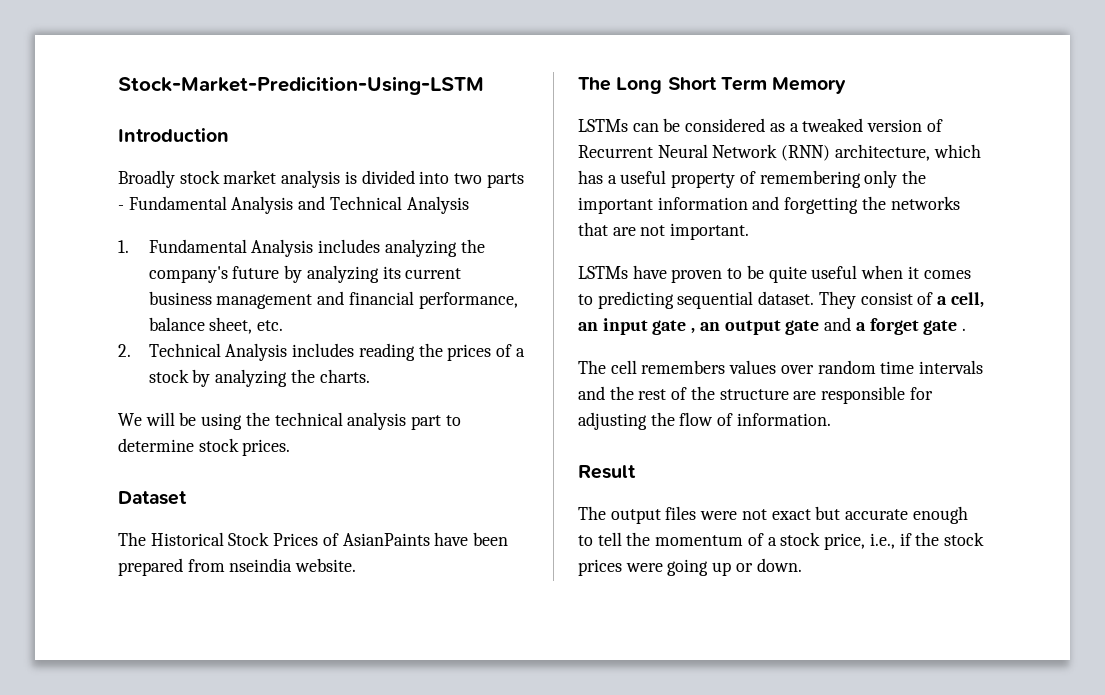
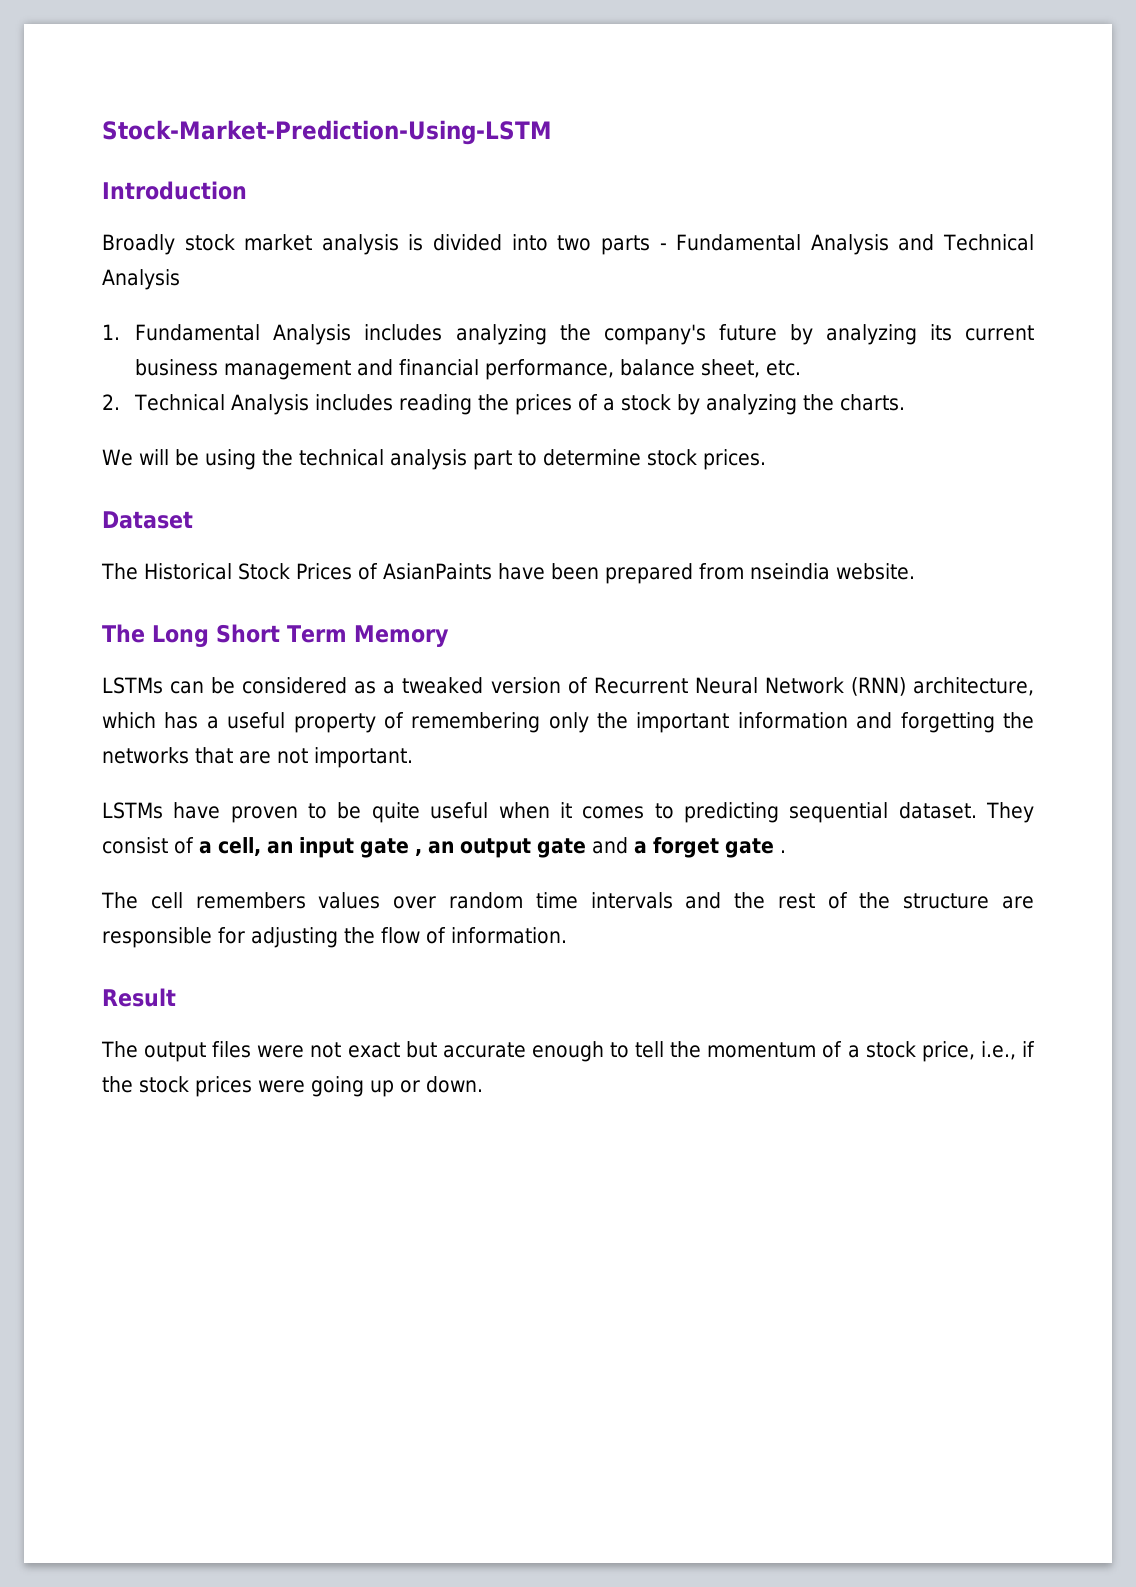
[118,76,484,95] Stock-Market-Predicition-Using-LSTM -> [102,120,552,145] Stock-Market-Prediction-Using-LSTM

